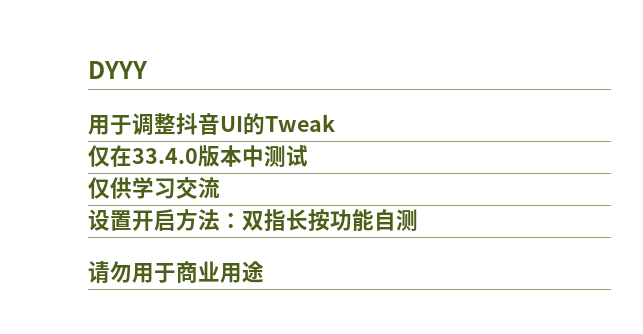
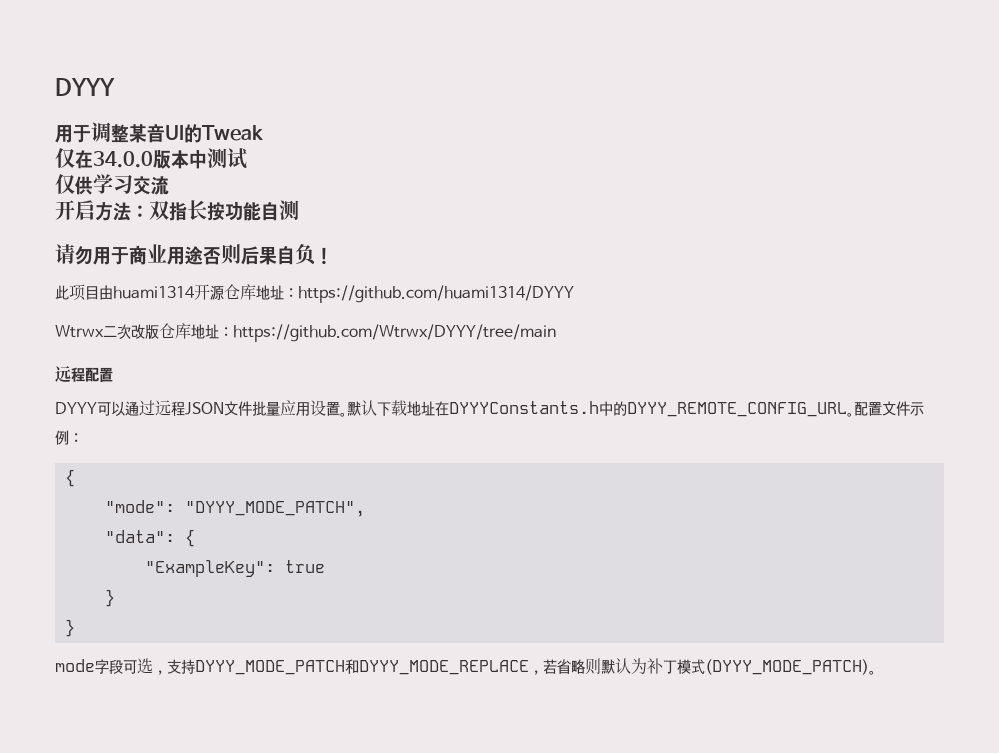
[176,113,198,135] 抖 -> [129,124,147,143] 某
[132,148,198,164] 33.4.0 -> [93,151,153,168] 34.0.0
[88,209,132,231] 设置 -> (169, 185) none
(264, 272) none -> [203,244,333,265] [55,284,574,303] [55,323,556,342] [55,366,113,383] [55,400,924,417] [55,430,83,445] [64,469,75,487] [104,500,365,517] [104,529,195,547] [144,560,325,577] [104,589,115,607] [64,619,75,637] [55,658,876,675] 否则后果自负！ // 此项目由huami1314开源仓库地址：https://github.com/huami1314/DYYY // Wtrwx二次改版仓库地址：https://github.com/Wtrwx/DYYY/tree/main // 远程配置 // DYYY可以通过远程JSON文件批量应用设置。默认下载地址在DYYYConstants.h中的DYYY_REMOTE_CONFIG_URL。配置文件示例： // { // "mode": "DYYY_MODE_PATCH", // "data": { // "ExampleKey": true // } // } // mode字段可选，支持DYYY_MODE_PATCH和DYYY_MODE_REPLACE，若省略则默认为补丁模式(DYYY_MODE_PATCH)。

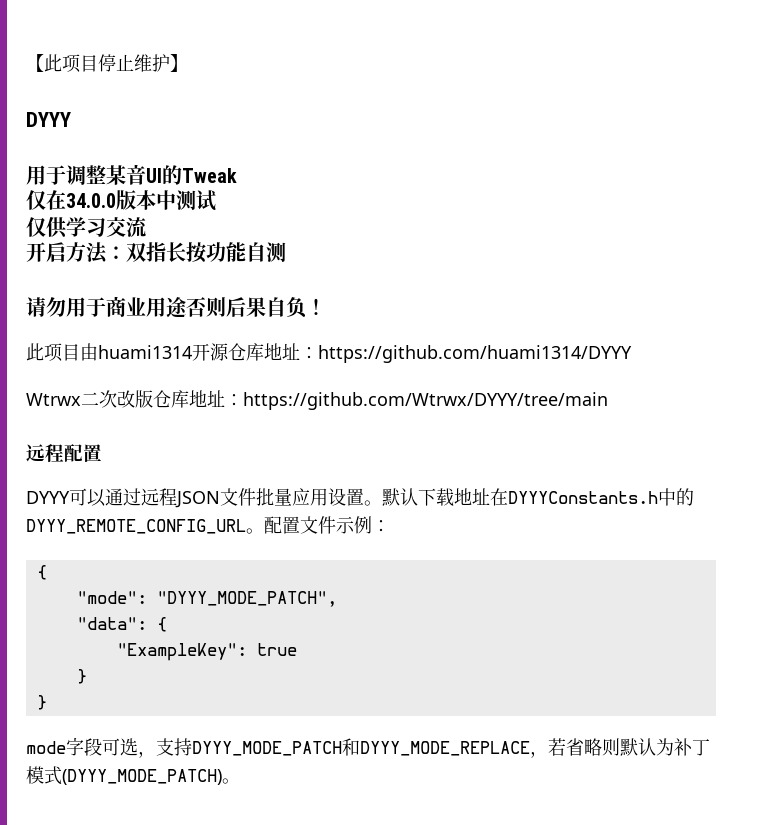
(55, 87) none -> [26,54,188,73] 【此项目停止维护】 //

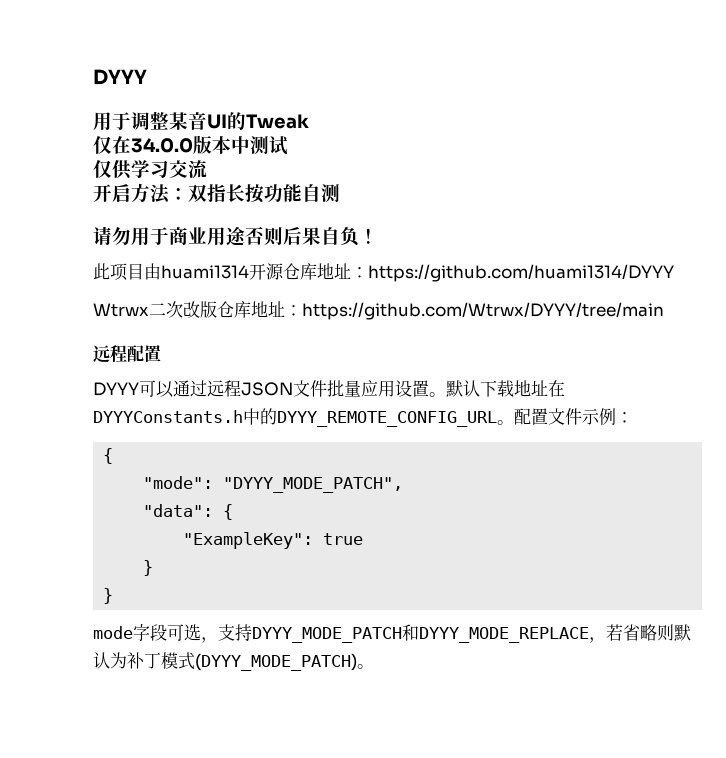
[26,54,188,73] 【此项目停止维护】 // -> (93, 77) none

